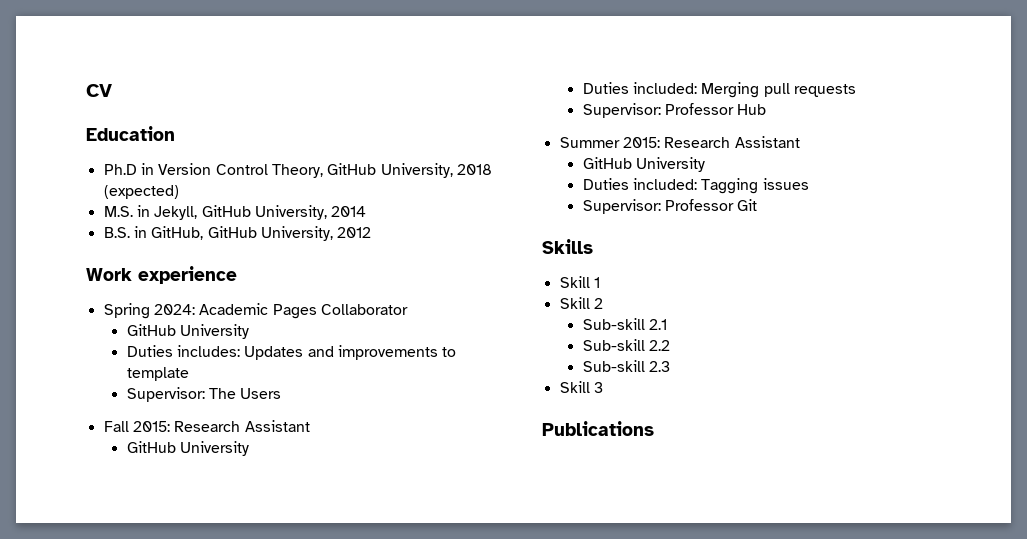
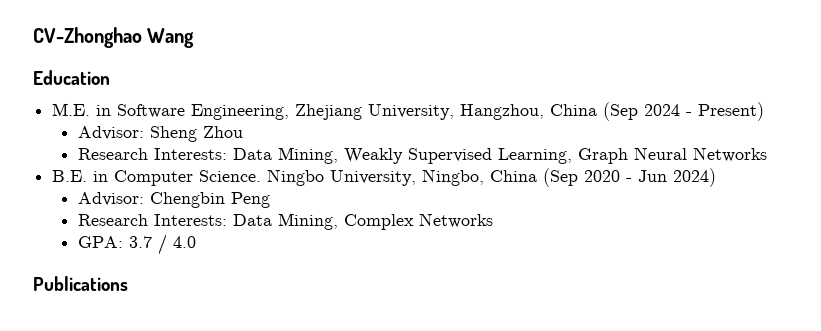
[86,84,112,97] CV -> [33,27,195,48] CV-Zhonghao Wang
[103,163,492,178] [103,185,179,199] [103,205,367,220] [103,226,372,241] [86,266,237,284] [103,303,408,319] [126,324,250,339] [126,345,457,360] [126,367,189,381] [126,387,282,402] [103,420,310,432] [126,441,250,456] [582,82,857,98] [582,103,767,118] [559,136,800,148] [582,157,706,172] [582,178,809,194] [582,199,758,214] [542,239,593,254] [559,276,600,288] [559,297,603,309] [582,318,668,330] [582,339,671,351] [582,360,671,372] [559,381,603,393] Ph.D in Version Control Theory, GitHub University, 2018 (expected) // M.S. in Jekyll, GitHub University, 2014 // B.S. in GitHub, GitHub University, 2012 // Work experience // Spring 2024: Academic Pages Collaborator // GitHub University // Duties includes: Updates and improvements to template // Supervisor: The Users // Fall 2015: Research Assistant // GitHub University // Duties included: Merging pull requests // Supervisor: Professor Hub // Summer 2015: Research Assistant // GitHub University // Duties included: Tagging issues // Supervisor: Professor Git // Skills // Skill 1 // Skill 2 // Sub-skill 2.1 // Sub-skill 2.2 // Sub-skill 2.3 // Skill 3 -> [52,102,765,121] [77,126,243,142] [77,147,767,164] [52,168,717,187] [77,192,270,208] [77,213,493,230] [77,234,196,255] M.E. in Software Engineering, Zhejiang University, Hangzhou, China (Sep 2024 - Present) // Advisor: Sheng Zhou // Research Interests: Data Mining, Weakly Supervised Learning, Graph Neural Networks // B.E. in Computer Science. Ningbo University, Ningbo, China (Sep 2020 - Jun 2024) // Advisor: Chengbin Peng // Research Interests: Data Mining, Complex Networks // GPA: 3.7 / 4.0

